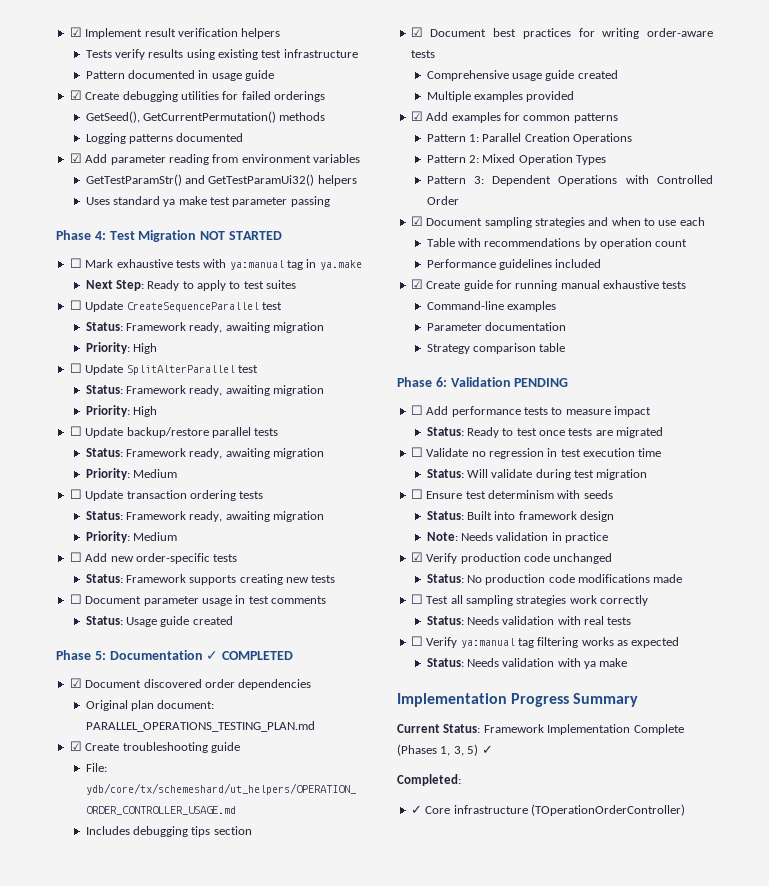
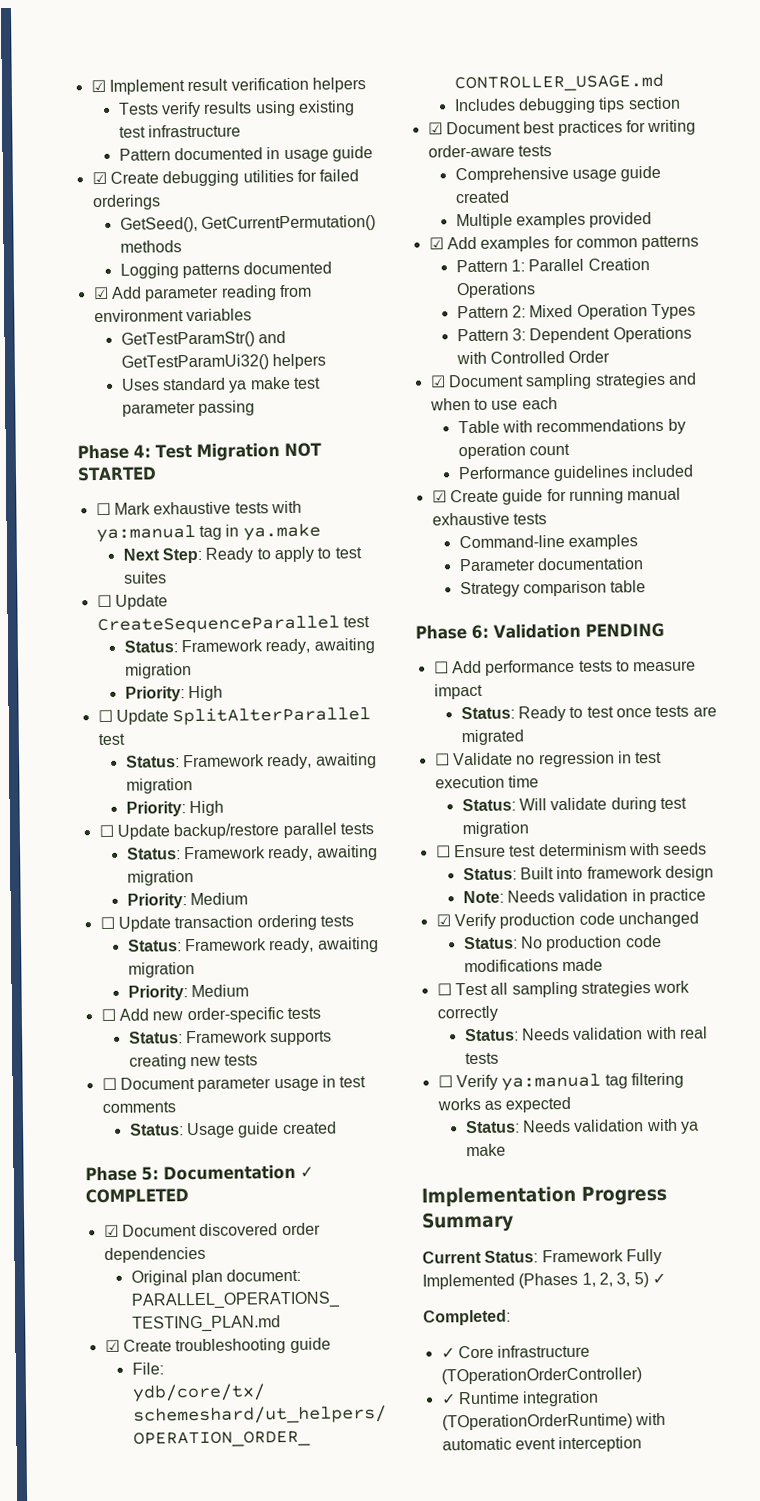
[547,724,684,735] Implementation Complete -> [625,1248,662,1265] [422,1273,515,1290] Fully Implemented
(451, 751) none -> [598,1272,613,1287] 2,
(685, 810) none -> [440,1390,600,1407] [441,1412,666,1431] [441,1436,643,1453] // ✓ Runtime integration (TOperationOrderRuntime) with automatic event interception

